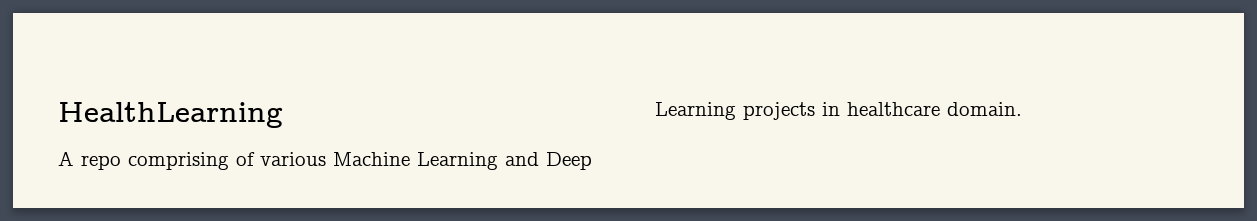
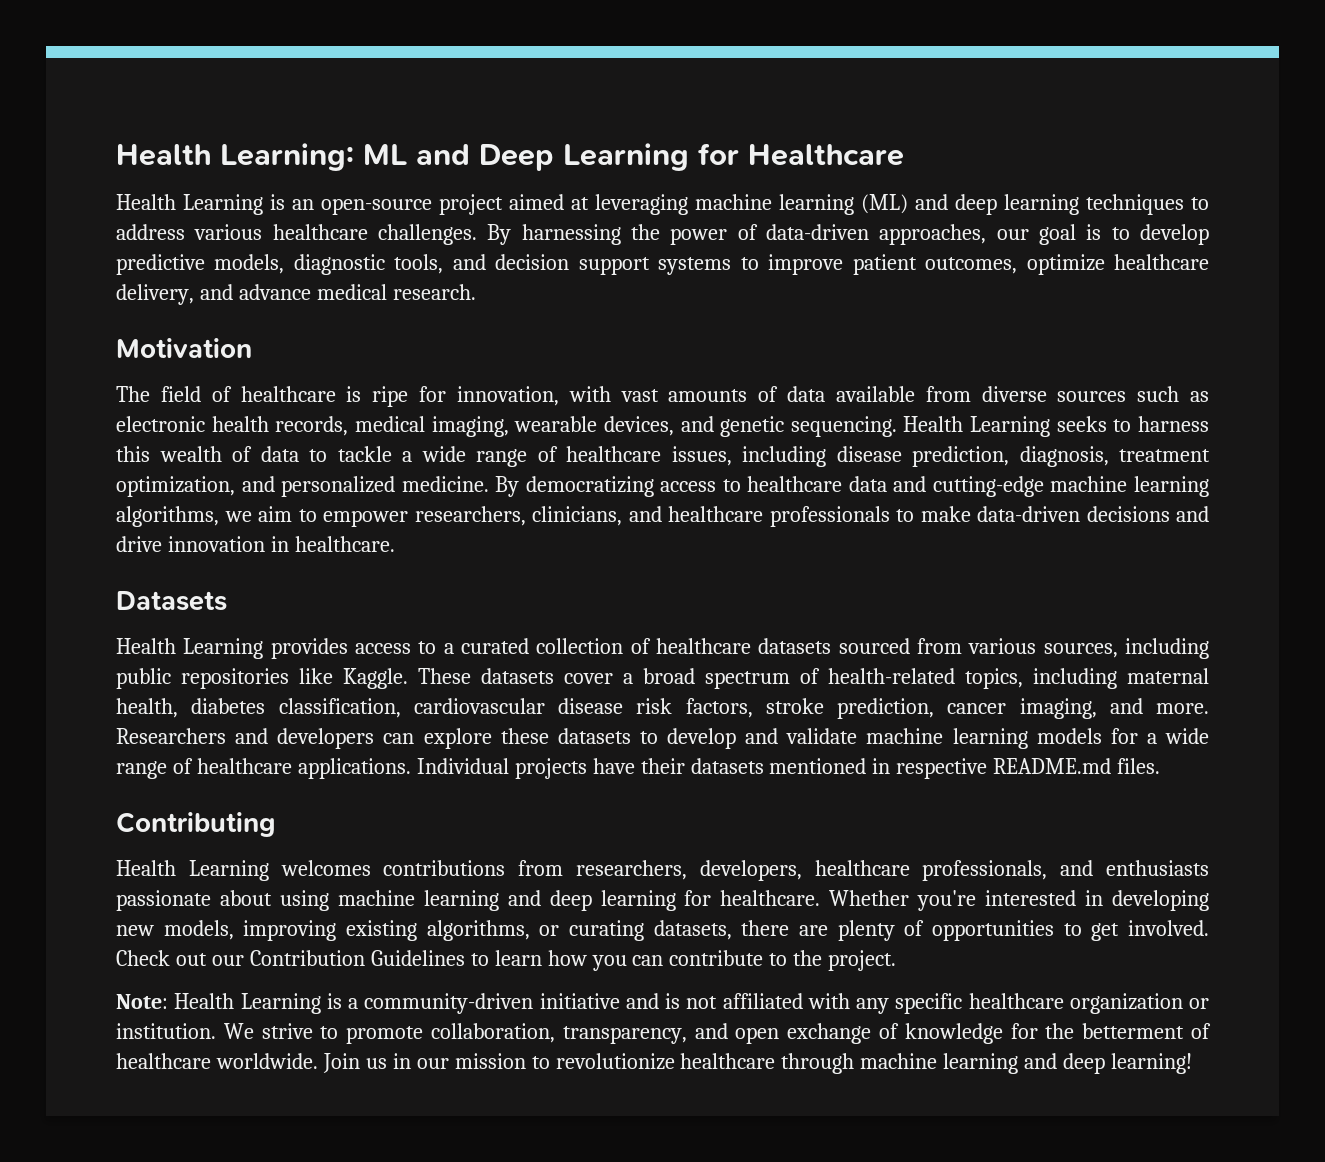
[58,102,283,128] [58,151,592,170] [655,102,1022,120] HealthLearning // A repo comprising of various Machine Learning and Deep Learning projects in healthcare domain. -> [116,143,904,171] [116,194,1209,215] [116,224,1210,245] [116,254,1209,275] [116,284,476,305] [116,338,252,358] [116,386,1210,407] [116,416,1209,437] [116,446,1210,467] [116,476,1209,497] [116,506,1209,527] [116,536,395,552] [116,591,227,611] [116,638,1210,659] [116,668,1209,689] [116,698,1209,719] [116,728,1209,749] [116,758,1161,779] [116,812,276,837] [116,860,1209,881] [116,890,1209,911] [116,920,1209,941] [116,950,897,971] [116,993,1209,1014] [116,1023,1211,1044] [116,1053,1193,1074] Health Learning: ML and Deep Learning for Healthcare // Health Learning is an open-source project aimed at leveraging machine learning (ML) and deep learning techniques to address various healthcare challenges. By harnessing the power of data-driven approaches, our goal is to develop predictive models, diagnostic tools, and decision support systems to improve patient outcomes, optimize healthcare delivery, and advance medical research. // Motivation // The field of healthcare is ripe for innovation, with vast amounts of data available from diverse sources such as electronic health records, medical imaging, wearable devices, and genetic sequencing. Health Learning seeks to harness this wealth of data to tackle a wide range of healthcare issues, including disease prediction, diagnosis, treatment optimization, and personalized medicine. By democratizing access to healthcare data and cutting-edge machine learning algorithms, we aim to empower researchers, clinicians, and healthcare professionals to make data-driven decisions and drive innovation in healthcare. // Datasets // Health Learning provides access to a curated collection of healthcare datasets sourced from various sources, including public repositories like Kaggle. These datasets cover a broad spectrum of health-related topics, including maternal health, diabetes classification, cardiovascular disease risk factors, stroke prediction, cancer imaging, and more. Researchers and developers can explore these datasets to develop and validate machine learning models for a wide range of healthcare applications. Individual projects have their datasets mentioned in respective README.md files. // Contributing // Health Learning welcomes contributions from researchers, developers, healthcare professionals, and enthusiasts passionate about using machine learning and deep learning for healthcare. Whether you're interested in developing new models, improving existing algorithms, or curating datasets, there are plenty of opportunities to get involved. Check out our Contribution Guidelines to learn how you can contribute to the project. // Note: Health Learning is a community-driven initiative and is not affiliated with any specific healthcare organization or institution. We strive to promote collaboration, transparency, and open exchange of knowledge for the betterment of healthcare worldwide. Join us in our mission to revolutionize healthcare through machine learning and deep learning!

